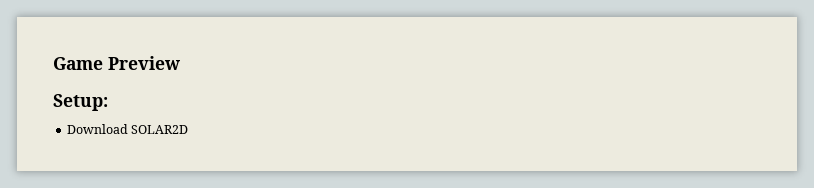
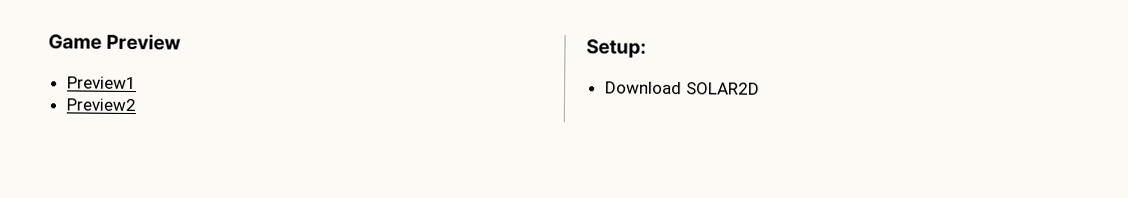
(180, 63) none -> [66,76,137,90] [65,98,136,112] // Preview1 // Preview2

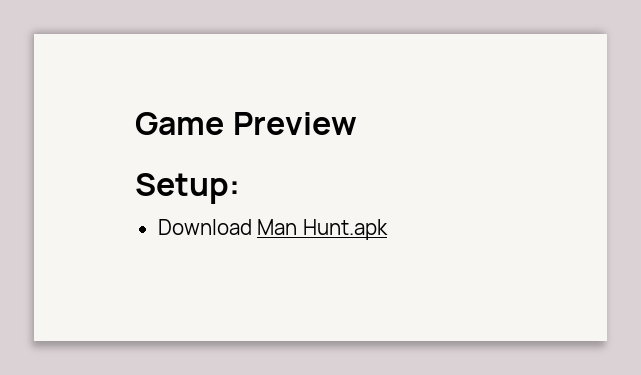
[66,76,137,90] [65,98,136,112] // Preview1 // Preview2 -> (357, 123) none
[685,82,760,95] SOLAR2D -> [257,219,388,240] Man Hunt.apk

